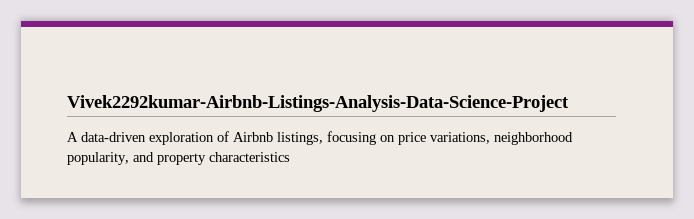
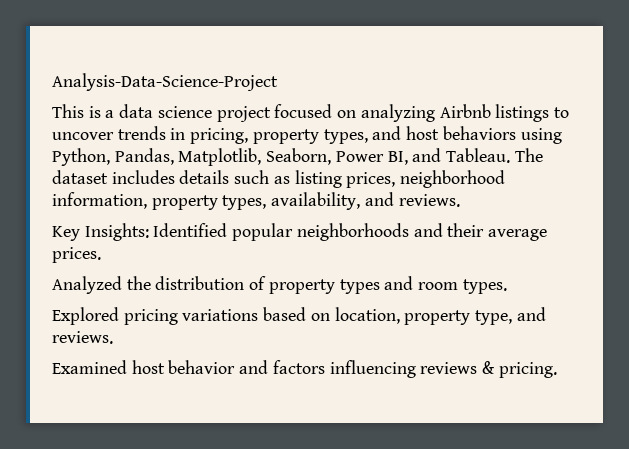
[67,95,569,112] [67,131,573,145] [67,152,290,165] Vivek2292kumar-Airbnb-Listings-Analysis-Data-Science-Project // A data-driven exploration of Airbnb listings, focusing on price variations, neighborhood popularity, and property characteristics -> [52,73,278,91] [52,104,569,122] [52,126,562,144] [52,148,543,166] [52,170,506,188] [52,192,460,210] [52,223,548,241] [52,247,101,263] [52,276,507,294] [52,307,546,325] [52,331,113,344] [52,360,557,378] Analysis-Data-Science-Project // This is a data science project focused on analyzing Airbnb listings to uncover trends in pricing, property types, and host behaviors using Python, Pandas, Matplotlib, Seaborn, Power BI, and Tableau. The dataset includes details such as listing prices, neighborhood information, property types, availability, and reviews. // Key Insights: Identified popular neighborhoods and their average prices. // Analyzed the distribution of property types and room types. // Explored pricing variations based on location, property type, and reviews. // Examined host behavior and factors influencing reviews & pricing.

